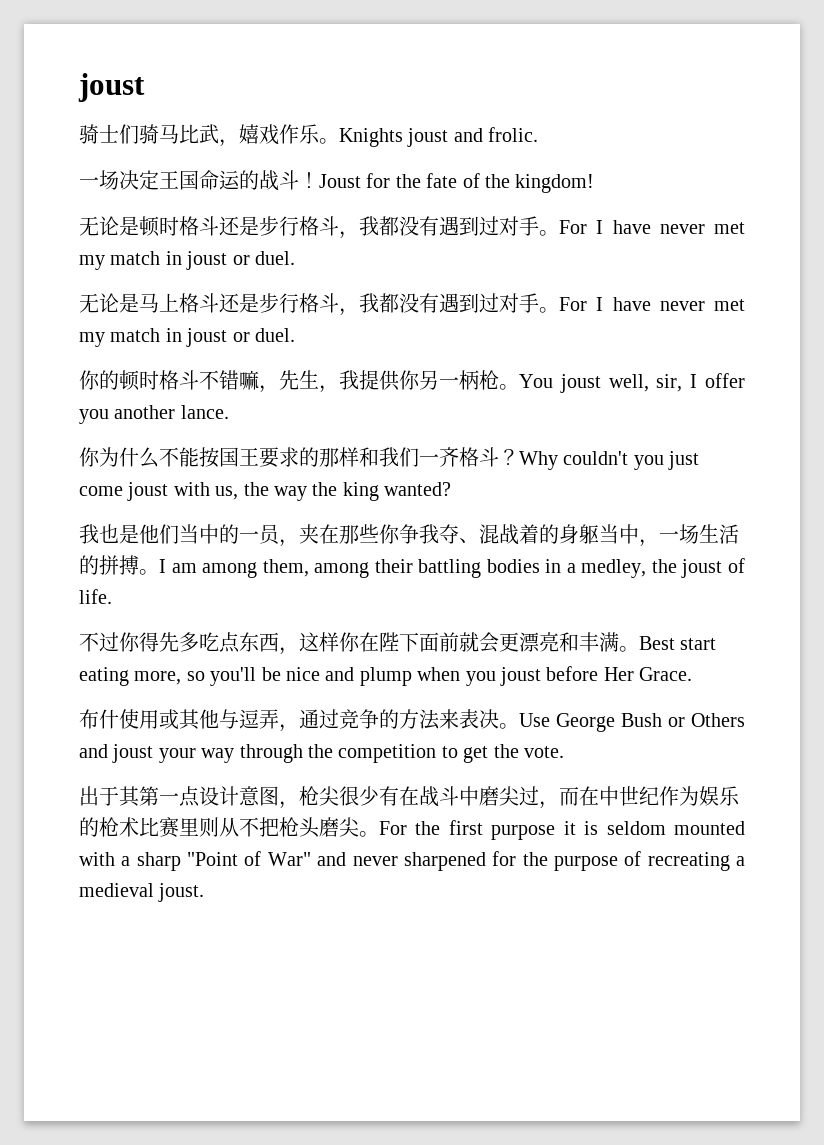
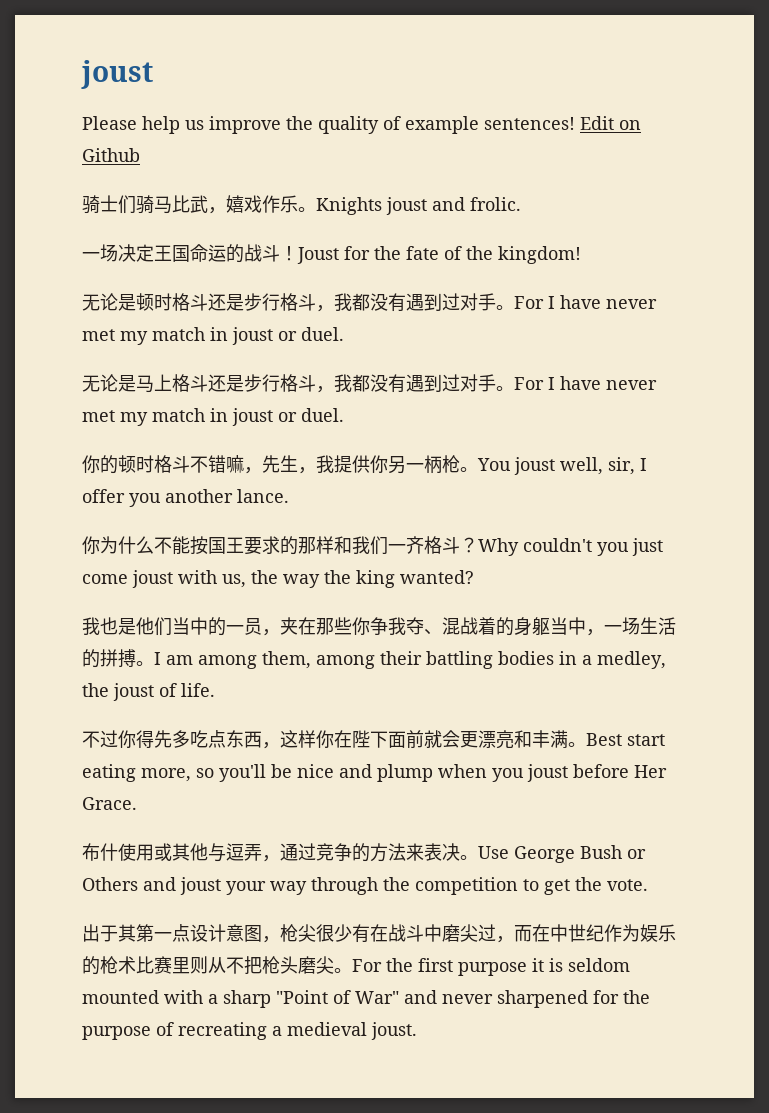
[78,73,145,102] joust -> [81,60,153,89] [82,116,641,134] [82,148,140,162] joust // Please help us improve the quality of example sentences! Edit on Github

